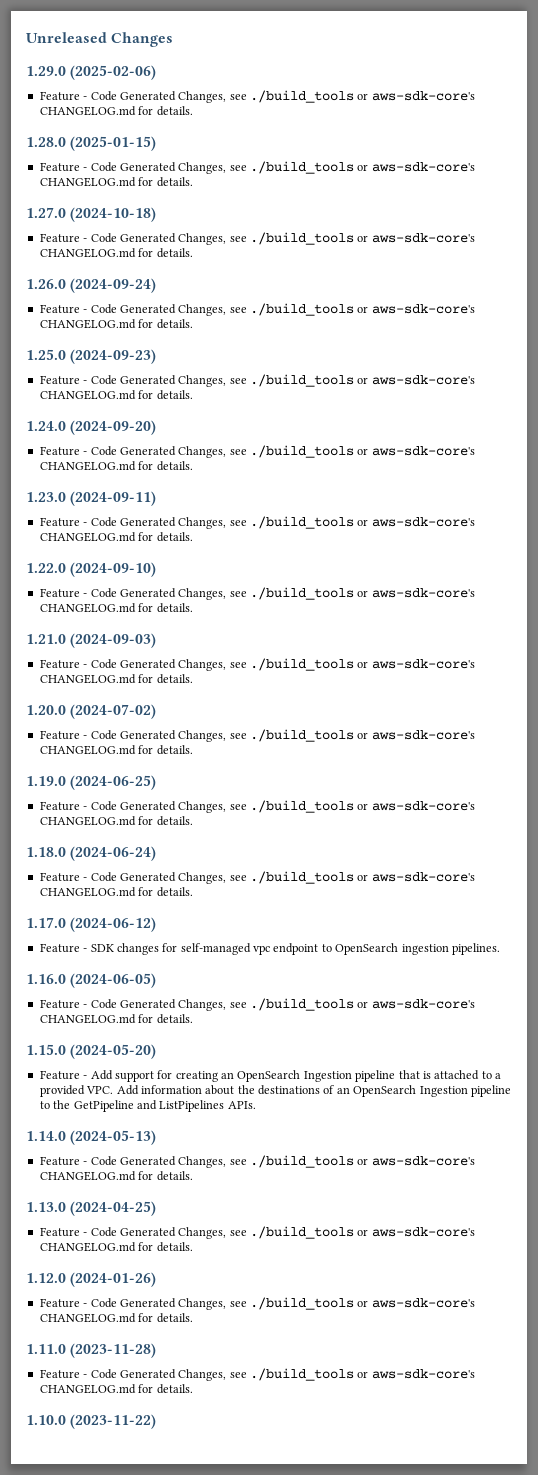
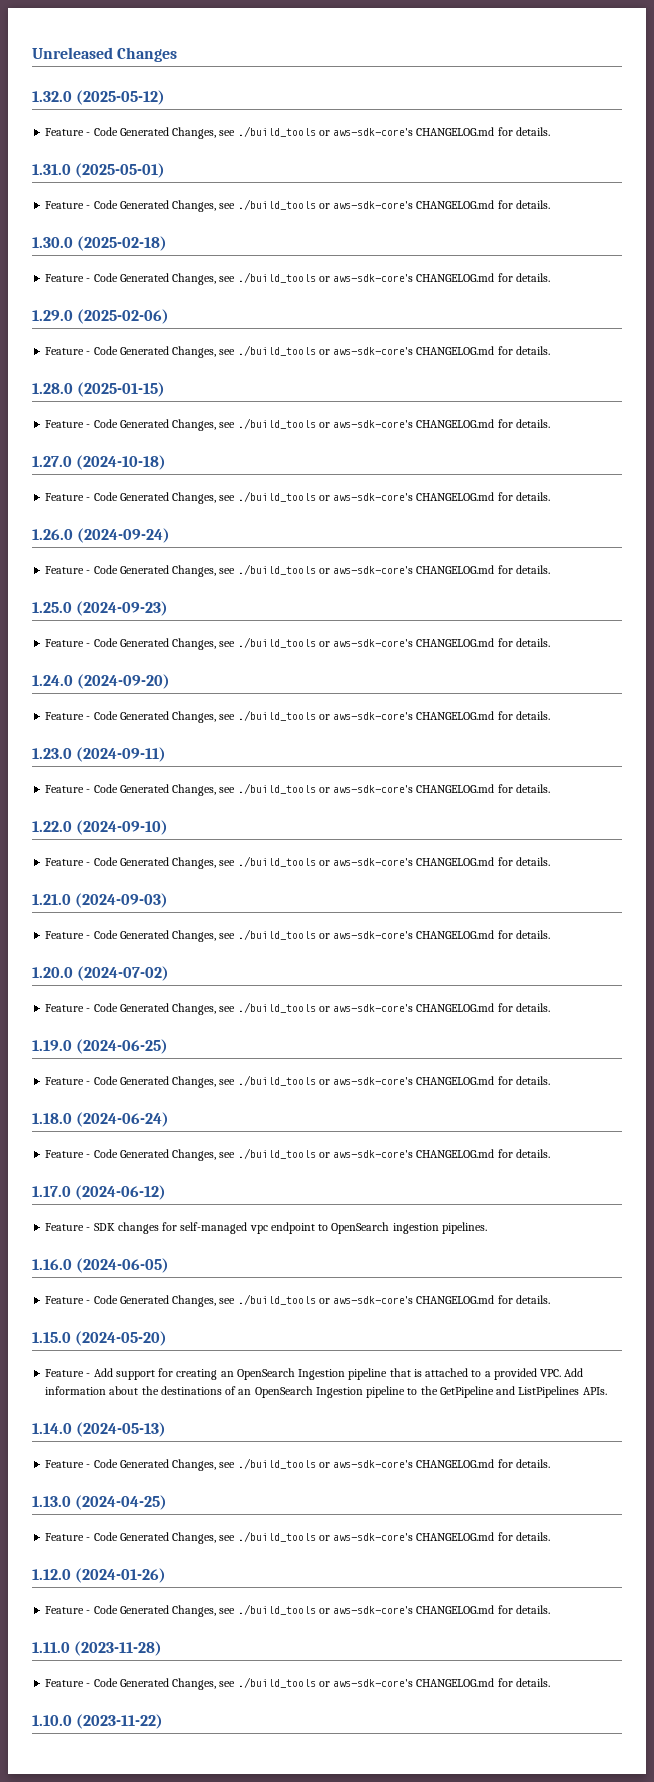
(174, 39) none -> [32,90,166,105] [45,126,550,139] [32,163,166,178] [45,199,550,212] [32,236,168,251] [45,272,550,285] // 1.32.0 (2025-05-12) // Feature - Code Generated Changes, see ./build_tools or aws-sdk-core's CHANGELOG.md for details. // 1.31.0 (2025-05-01) // Feature - Code Generated Changes, see ./build_tools or aws-sdk-core's CHANGELOG.md for details. // 1.30.0 (2025-02-18) // Feature - Code Generated Changes, see ./build_tools or aws-sdk-core's CHANGELOG.md for details.

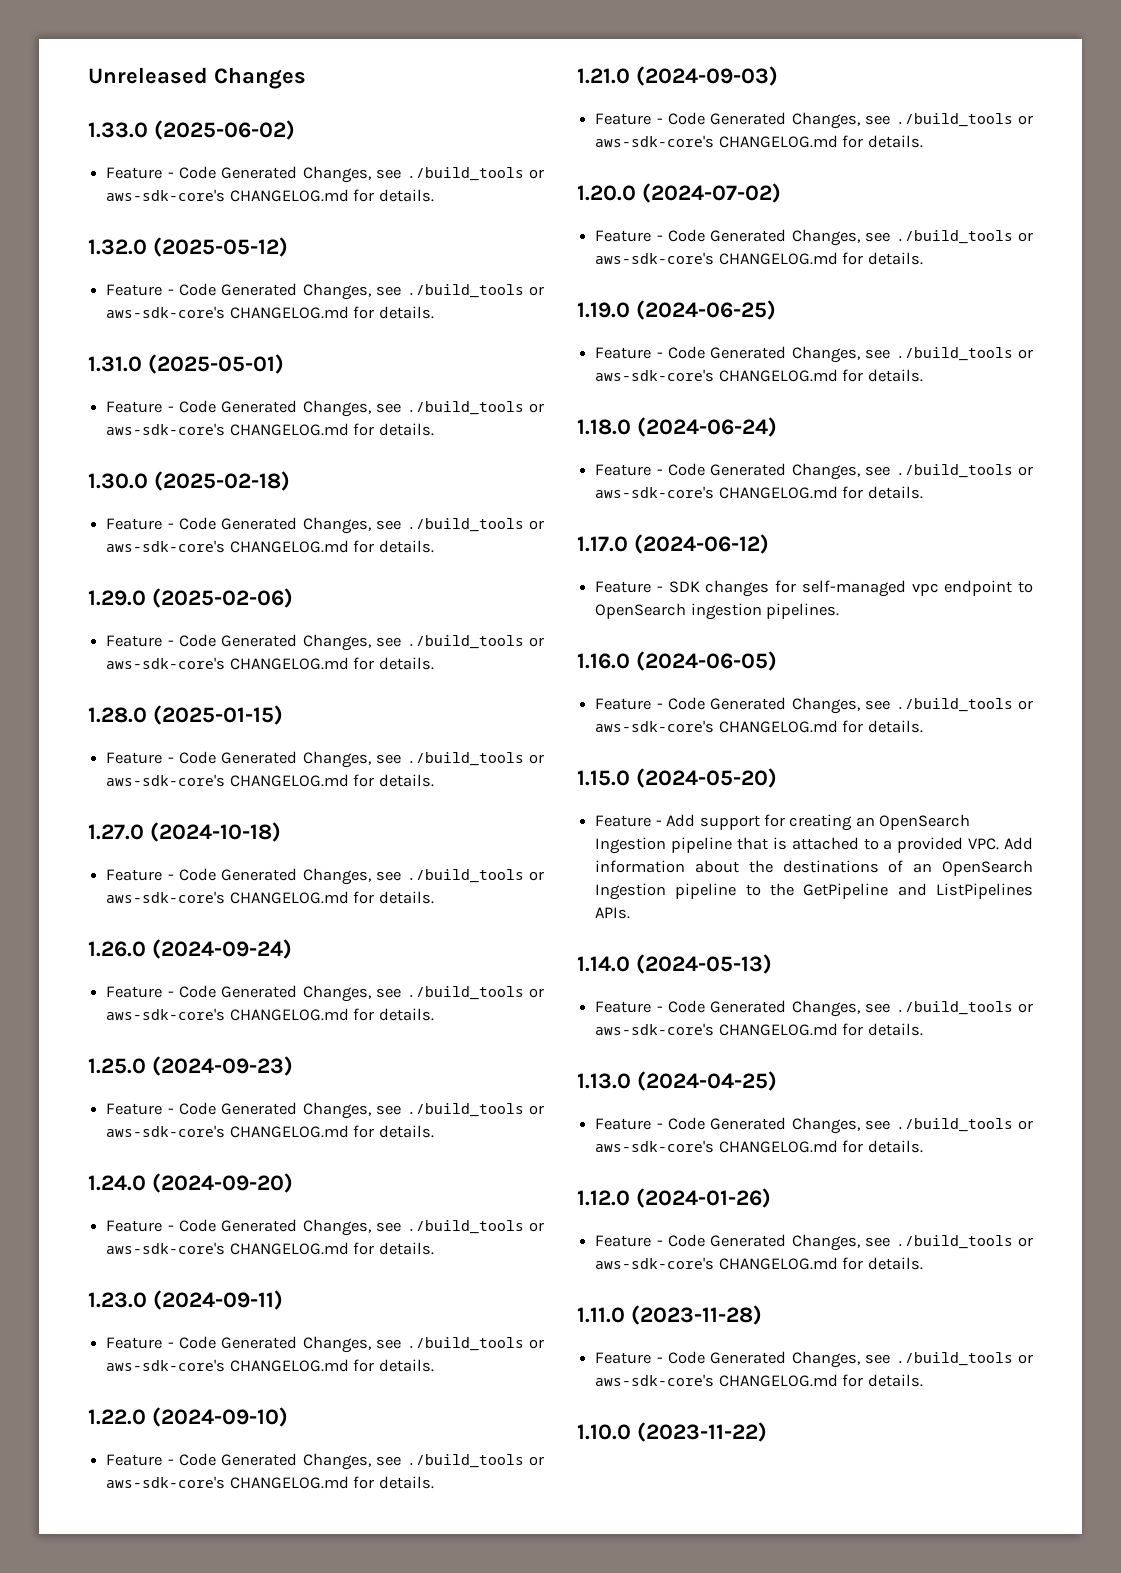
(178, 54) none -> [88,120,295,140] [106,166,544,183] [106,189,434,202] // 1.33.0 (2025-06-02) // Feature - Code Generated Changes, see ./build_tools or aws-sdk-core's CHANGELOG.md for details.

